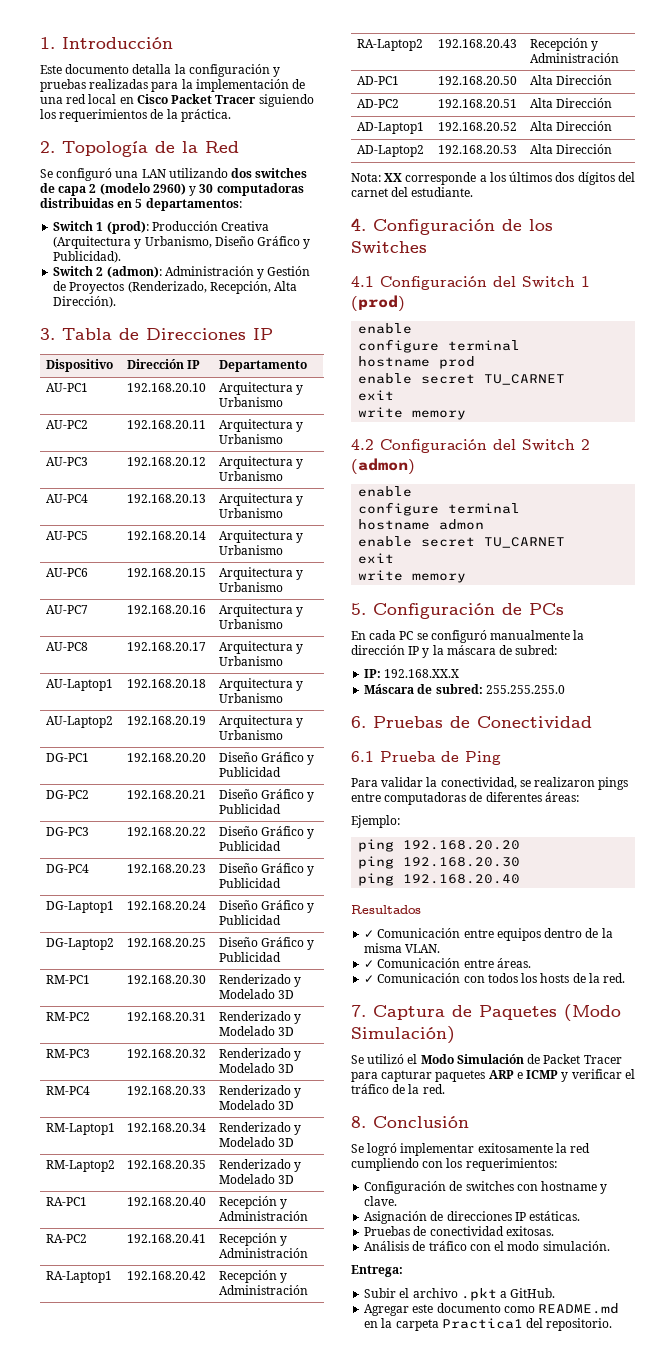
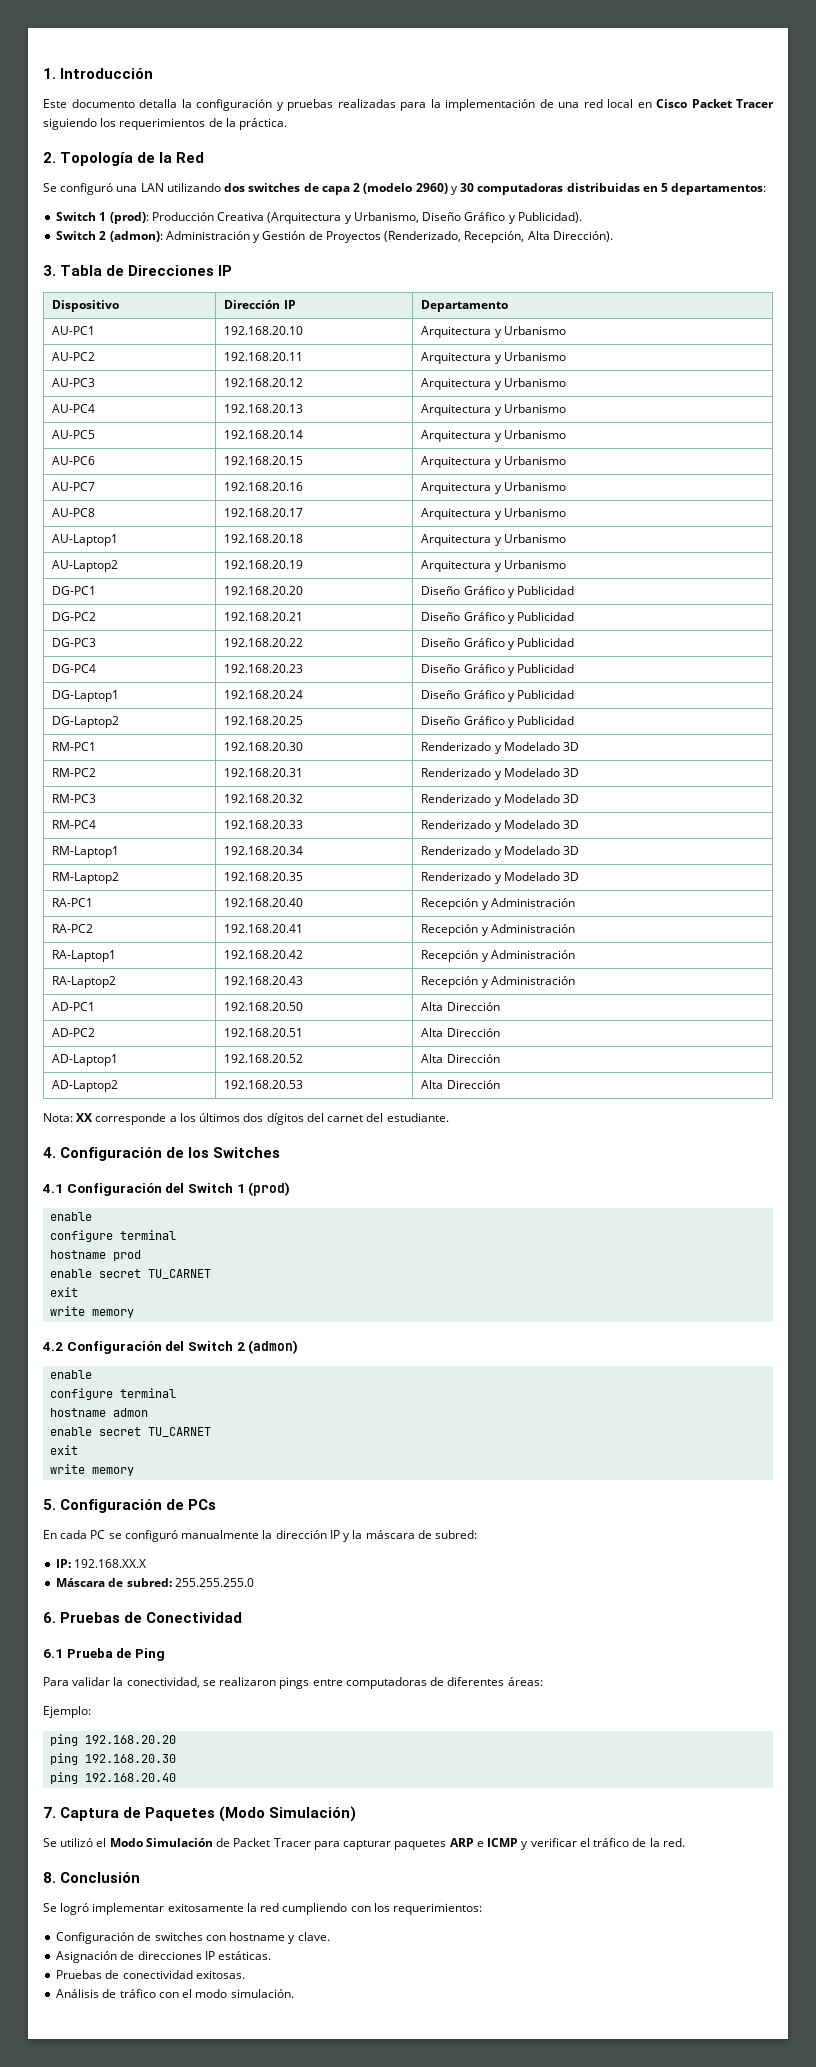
[351,905,421,914] [364,928,613,941] [364,943,441,953] [364,958,531,968] [364,973,626,983] // Resultados // ✓ Comunicación entre equipos dentro de la misma VLAN. // ✓ Comunicación entre áreas. // ✓ Comunicación con todos los hosts de la red. -> (177, 1777) none
[351,1265,403,1277] [364,1288,556,1301] [364,1303,620,1316] [364,1318,613,1331] // Entrega: // Subir el archivo .pkt a GitHub. // Agregar este documento como README.md en la carpeta Practica1 del repositorio. -> (294, 1993) none

